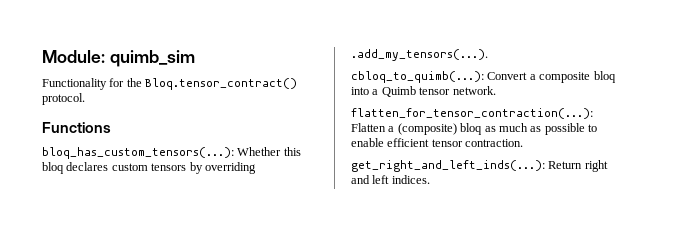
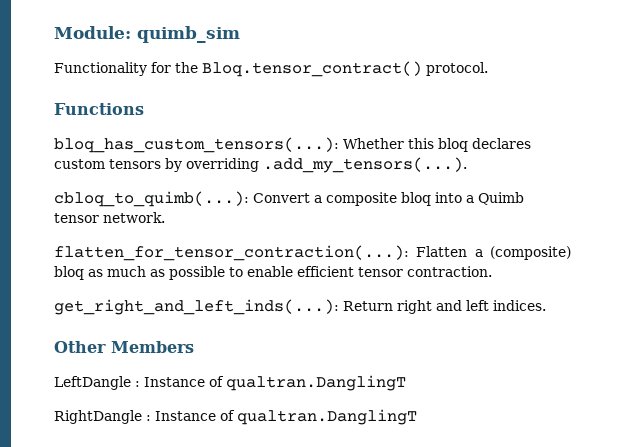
(430, 179) none -> [54,341,194,353] [54,375,406,391] [54,409,417,425] // Other Members // LeftDangle : Instance of qualtran.DanglingT // RightDangle : Instance of qualtran.DanglingT

